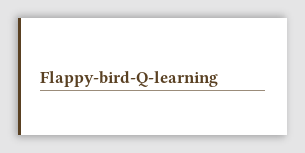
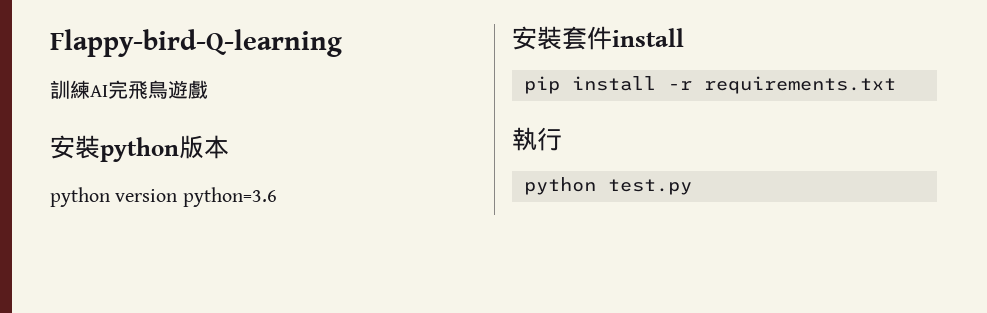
(218, 79) none -> [50,80,208,99] [50,135,229,162] [50,187,277,207] [512,26,684,50] [524,76,896,94] [512,127,562,151] [524,177,692,195] // 訓練AI完飛鳥遊戲 // 安裝python版本 // python version python=3.6 // 安裝套件install // pip install -r requirements.txt // 執行 // python test.py

